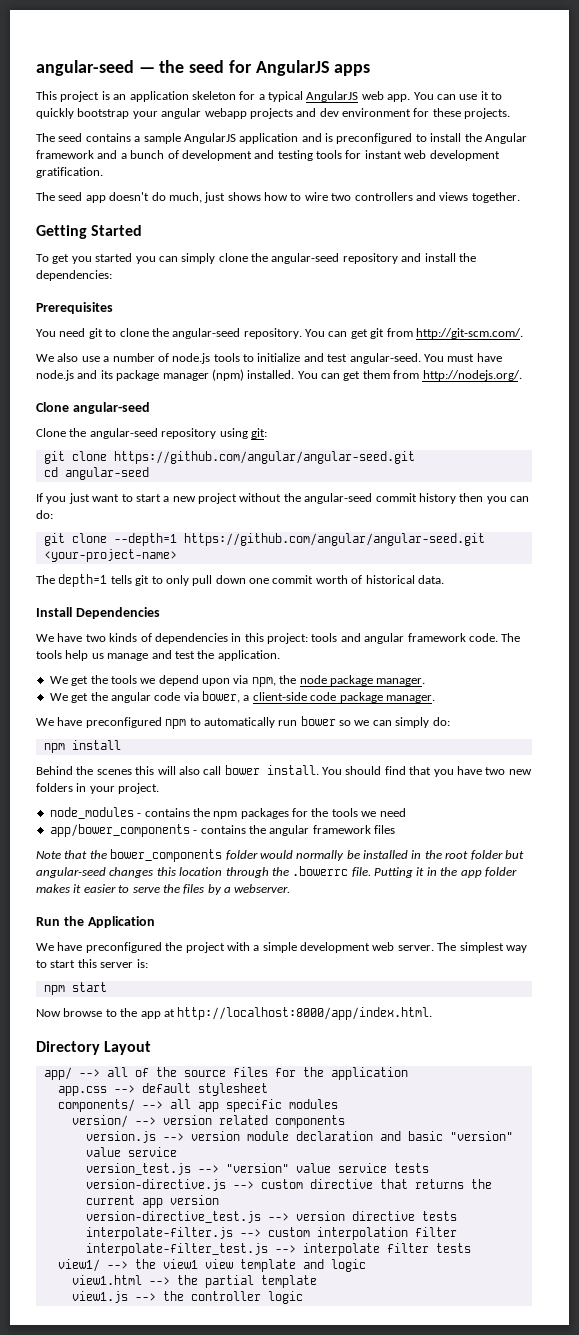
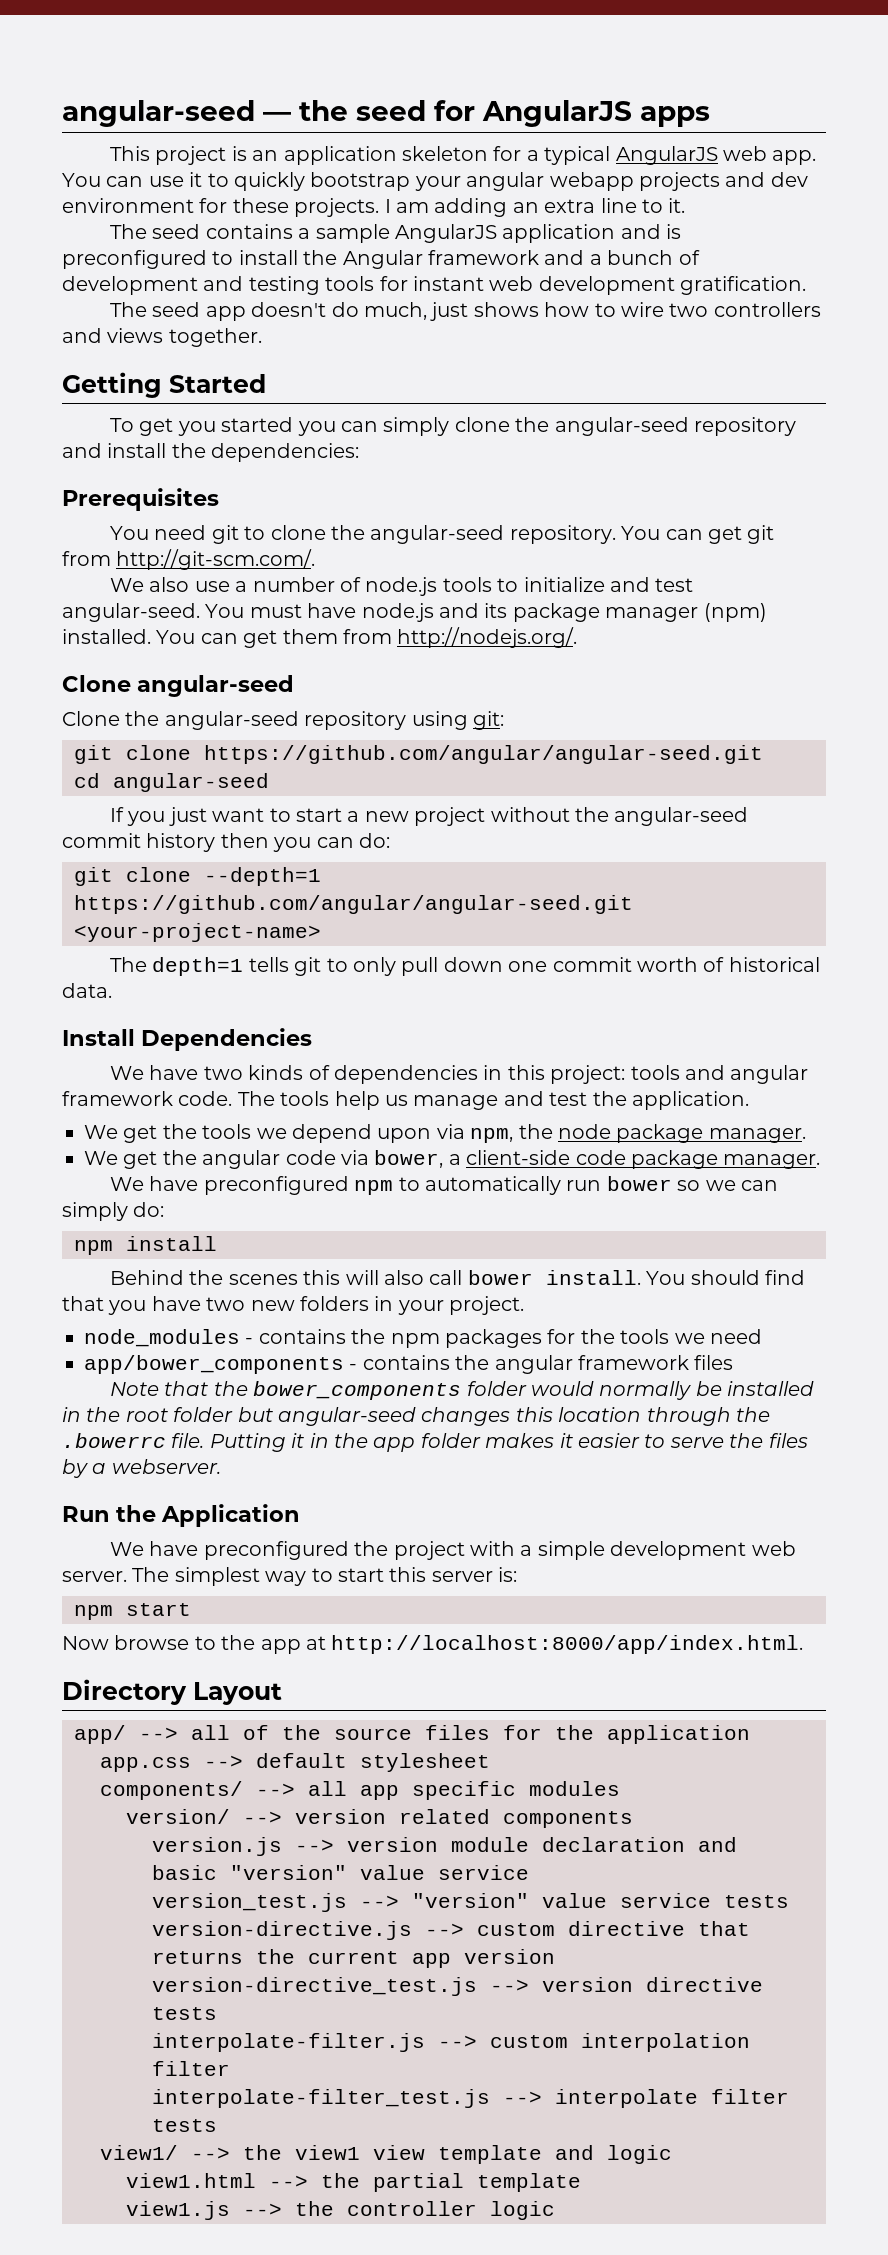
(511, 113) none -> [384,198,686,217] I am adding an extra line to it.

